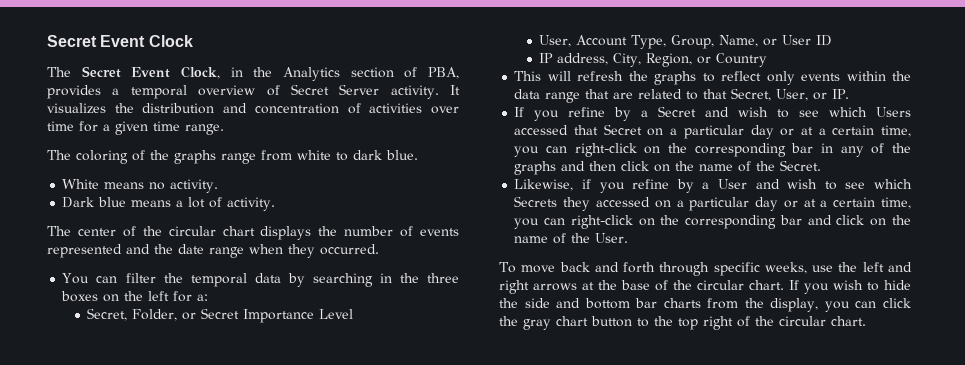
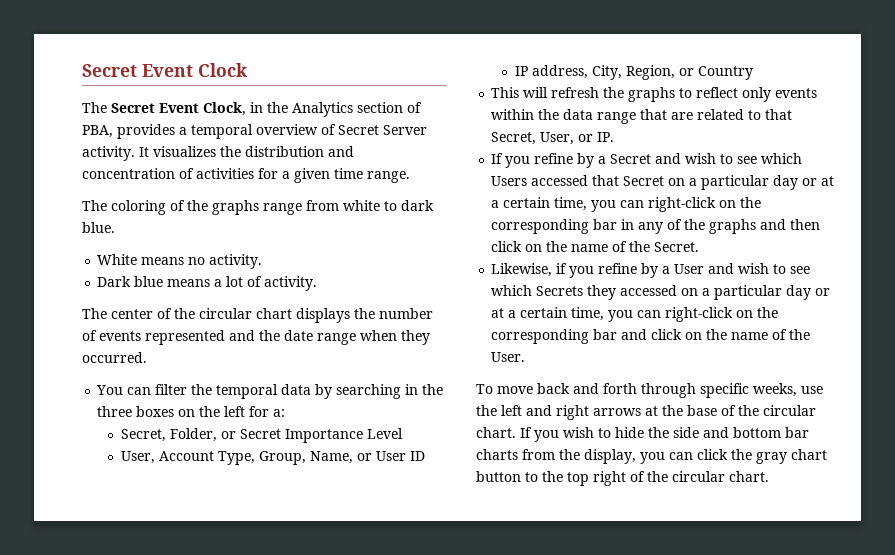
[431,106,460,114] [47,121,74,131] over time -> (254, 173) none

